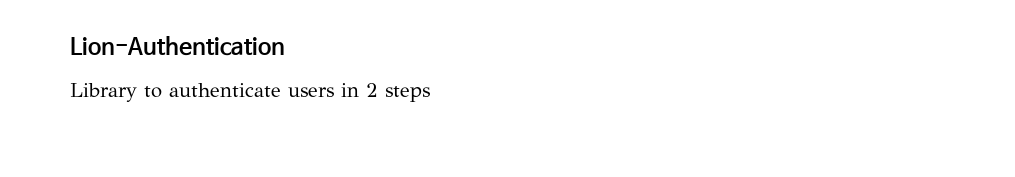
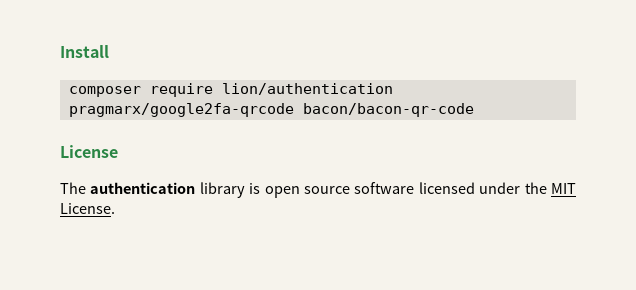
[70,36,285,56] [70,83,430,102] Lion-Authentication // Library to authenticate users in 2 steps -> [60,45,109,58] [68,83,393,97] [68,103,474,117] [60,145,118,158] [60,182,576,198] [60,203,115,214] Install // composer require lion/authentication pragmarx/google2fa-qrcode bacon/bacon-qr-code // License // The authentication library is open source software licensed under the MIT License.

